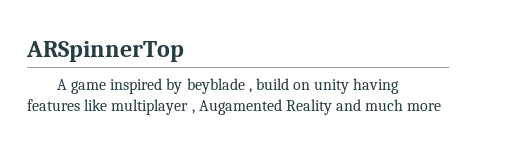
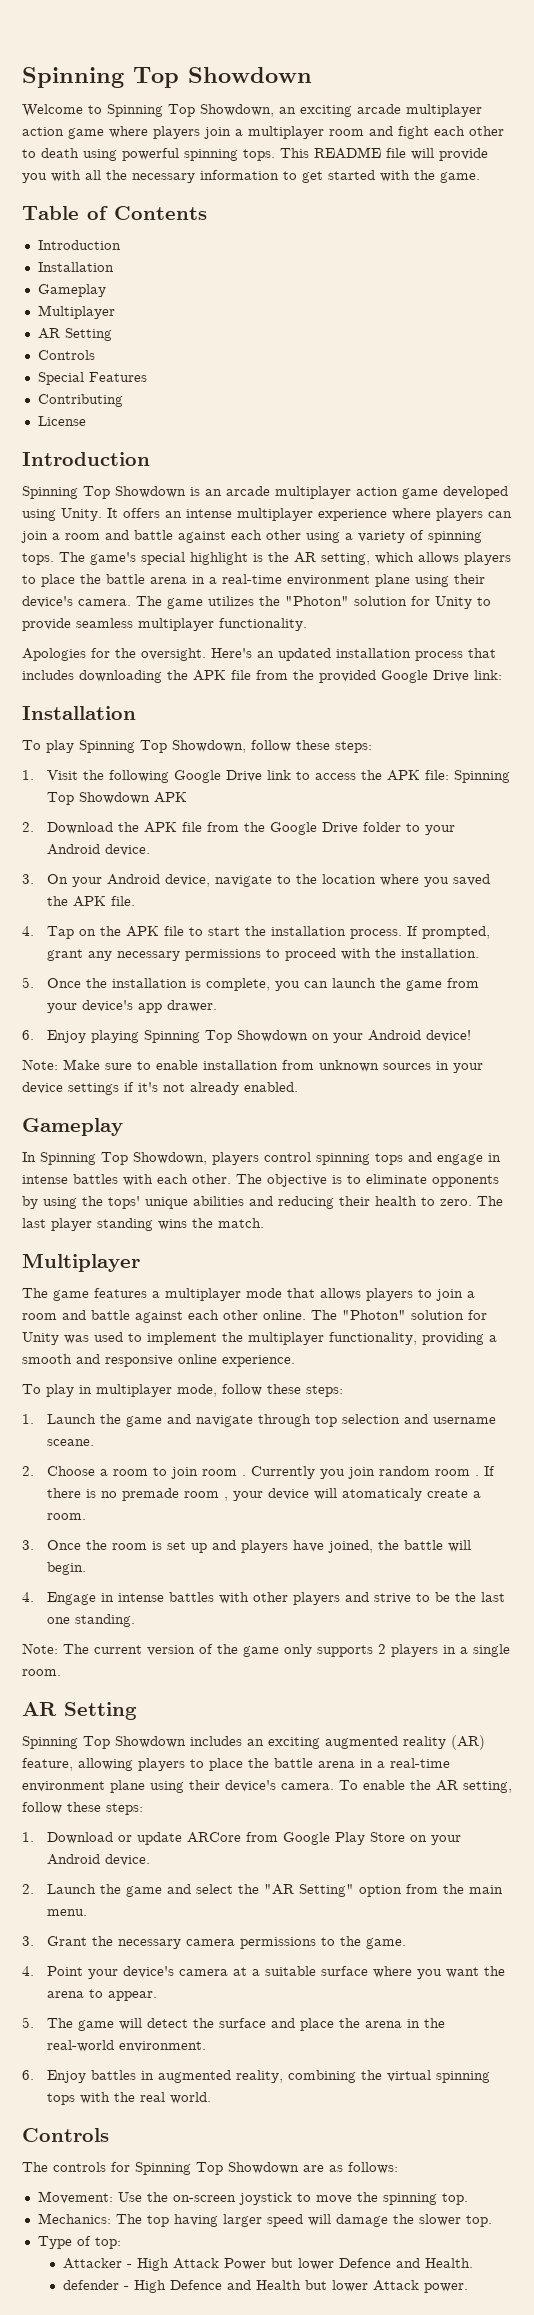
[26,41,184,62] [56,78,400,94] [27,99,442,115] ARSpinnerTop // A game inspired by beyblade , build on unity having features like multiplayer , Augamented Reality and much more -> [22,67,312,88] [22,104,482,117] [22,126,504,139] [22,147,488,161] [22,170,480,183] [22,206,207,220] [37,240,121,250] [37,262,114,272] [37,284,106,297] [37,305,115,319] [37,328,112,341] [37,350,95,360] [37,372,147,385] [37,394,123,407] [37,416,86,426] [22,452,150,466] [22,486,508,499] [22,508,512,521] [21,530,482,543] [22,552,511,565] [22,574,485,587] [22,596,491,609] [22,618,307,631] [22,648,496,661] [22,670,502,683] [22,706,136,720] [22,740,372,753] [22,770,510,783] [46,792,187,805] [22,822,455,835] [46,844,150,856] [22,874,490,887] [46,896,135,907] [22,926,490,939] [46,948,479,961] [22,977,479,991] [46,1000,217,1013] [22,1030,471,1043] [22,1059,483,1073] [22,1082,298,1095] [22,1118,123,1136] [22,1152,501,1165] [22,1174,499,1187] [22,1196,503,1209] [22,1218,264,1231] [22,1253,140,1272] [22,1288,475,1301] [22,1310,487,1323] [22,1332,497,1345] [22,1354,295,1367] [22,1384,343,1397] [22,1414,496,1427] [46,1439,94,1446] [22,1466,495,1479] [46,1488,481,1501] [46,1513,86,1520] [22,1540,471,1553] [46,1562,86,1575] [22,1592,505,1605] [46,1614,135,1627] [22,1643,510,1657] [22,1669,61,1676] [22,1702,137,1720] [22,1735,485,1750] [22,1758,450,1771] [22,1780,512,1793] [22,1802,143,1815] [22,1832,461,1845] [46,1854,150,1866] [22,1884,503,1897] [46,1909,87,1916] [22,1936,406,1949] [22,1966,505,1979] [46,1989,157,2001] [22,2017,445,2031] [46,2040,206,2052] [22,2070,490,2083] [46,2092,211,2105] [22,2128,109,2142] [22,2162,398,2175] [37,2191,468,2205] [37,2213,492,2227] [37,2236,121,2249] [62,2258,473,2271] [62,2280,468,2293] Spinning Top Showdown // Welcome to Spinning Top Showdown, an exciting arcade multiplayer action game where players join a multiplayer room and fight each other to death using powerful spinning tops. This README file will provide you with all the necessary information to get started with the game. // Table of Contents // Introduction // Installation // Gameplay // Multiplayer // AR Setting // Controls // Special Features // Contributing // License // Introduction // Spinning Top Showdown is an arcade multiplayer action game developed using Unity. It offers an intense multiplayer experience where players can join a room and battle against each other using a variety of spinning tops. The game's special highlight is the AR setting, which allows players to place the battle arena in a real-time environment plane using their device's camera. The game utilizes the "Photon" solution for Unity to provide seamless multiplayer functionality. // Apologies for the oversight. Here's an updated installation process that includes downloading the APK file from the provided Google Drive link: // Installation // To play Spinning Top Showdown, follow these steps: // 1. Visit the following Google Drive link to access the APK file: Spinning Top Showdown APK // 2. Download the APK file from the Google Drive folder to your Android device. // 3. On your Android device, navigate to the location where you saved the APK file. // 4. Tap on the APK file to start the installation process. If prompted, grant any necessary permissions to proceed with the installation. // 5. Once the installation is complete, you can launch the game from your device's app drawer. // 6. Enjoy playing Spinning Top Showdown on your Android device! // Note: Make sure to enable installation from unknown sources in your device settings if it's not already enabled. // Gameplay // In Spinning Top Showdown, players control spinning tops and engage in intense battles with each other. The objective is to eliminate opponents by using the tops' unique abilities and reducing their health to zero. The last player standing wins the match. // Multiplayer // The game features a multiplayer mode that allows players to join a room and battle against each other online. The "Photon" solution for Unity was used to implement the multiplayer functionality, providing a smooth and responsive online experience. // To play in multiplayer mode, follow these steps: // 1. Launch the game and navigate through top selection and username sceane. // 2. Choose a room to join room . Currently you join random room . If there is no premade room , your device will atomaticaly create a room. // 3. Once the room is set up and players have joined, the battle will begin. // 4. Engage in intense battles with other players and strive to be the last one standing. // Note: The current version of the game only supports 2 players in a single room. // AR Setting // Spinning Top Showdown includes an exciting augmented reality (AR) feature, allowing players to place the battle arena in a real-time environment plane using their device's camera. To enable the AR setting, follow these steps: // 1. Download or update ARCore from Google Play Store on your Android device. // 2. Launch the game and select the "AR Setting" option from the main menu. // 3. Grant the necessary camera permissions to the game. // 4. Point your device's camera at a suitable surface where you want the arena to appear. // 5. The game will detect the surface and place the arena in the real-world environment. // 6. Enjoy battles in augmented reality, combining the virtual spinning tops with the real world. // Controls // The controls for Spinning Top Showdown are as follows: // Movement: Use the on-screen joystick to move the spinning top. // Mechanics: The top having larger speed will damage the slower top. // Type of top: // Attacker - High Attack Power but lower Defence and Health. // defender - High Defence and Health but lower Attack power.

